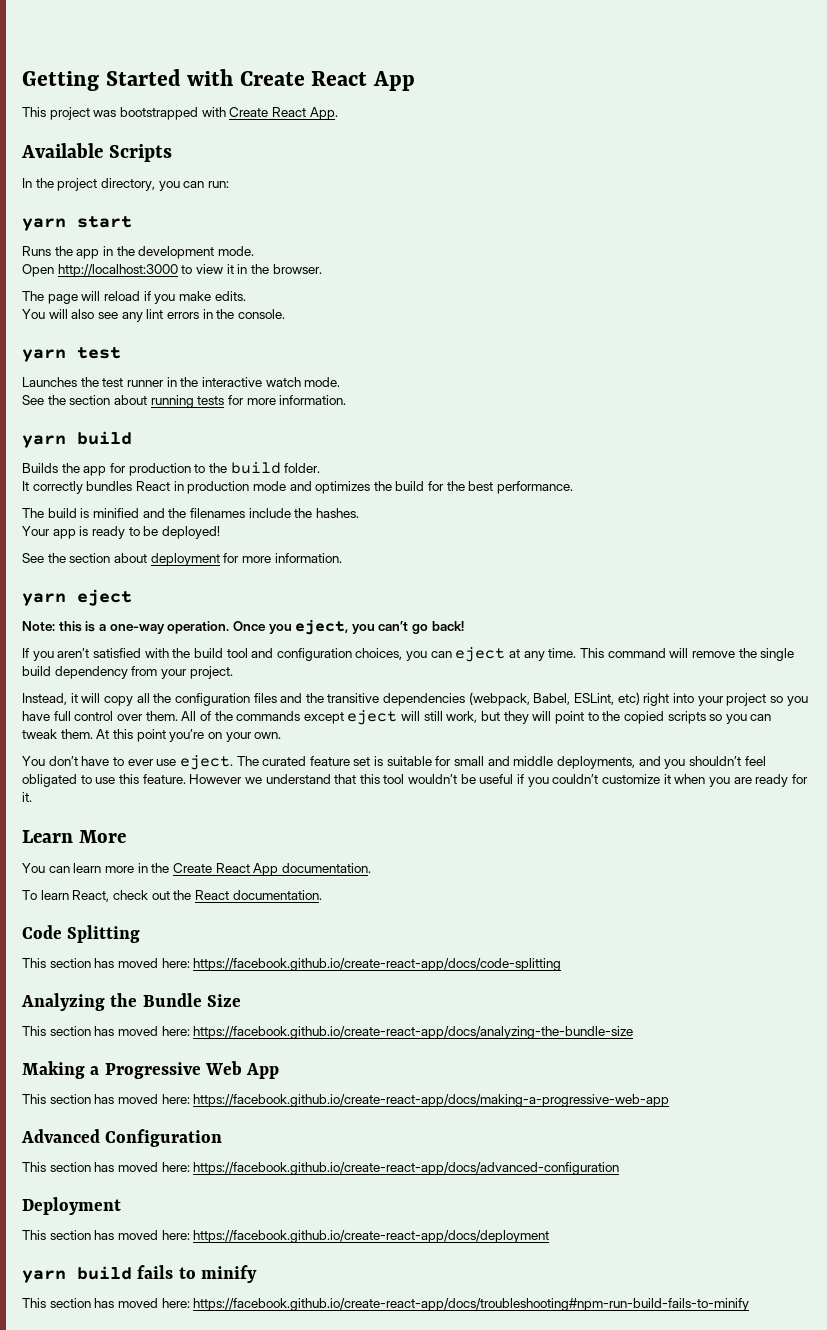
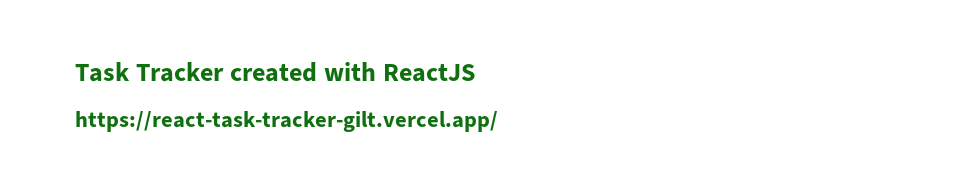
[22,69,416,91] [22,107,338,120] [21,143,172,162] [22,178,229,191] [22,216,132,231] [22,246,254,259] [22,264,322,277] [22,291,246,304] [22,309,285,322] [22,347,121,362] [22,377,341,387] [22,395,347,408] [22,431,132,448] [22,462,321,476] [22,481,574,494] [22,508,359,518] [22,526,220,539] [22,553,342,566] [22,589,132,606] [22,620,464,635] [22,647,795,662] [22,666,233,679] [22,692,808,706] [22,710,772,725] [22,729,282,742] [22,755,766,770] [22,774,808,787] [22,792,32,802] [22,830,126,843] [22,863,371,876] [22,890,322,902] [22,925,141,943] [22,958,562,971] [21,993,241,1011] [22,1026,634,1039] [22,1061,280,1079] [22,1094,670,1107] [21,1129,223,1147] [22,1162,620,1175] [22,1197,121,1215] [22,1230,550,1243] [22,1265,257,1283] [22,1298,750,1311] Getting Started with Create React App // This project was bootstrapped with Create React App. // Available Scripts // In the project directory, you can run: // yarn start // Runs the app in the development mode. // Open http://localhost:3000 to view it in the browser. // The page will reload if you make edits. // You will also see any lint errors in the console. // yarn test // Launches the test runner in the interactive watch mode. // See the section about running tests for more information. // yarn build // Builds the app for production to the build folder. // It correctly bundles React in production mode and optimizes the build for the best performance. // The build is minified and the filenames include the hashes. // Your app is ready to be deployed! // See the section about deployment for more information. // yarn eject // Note: this is a one-way operation. Once you eject, you can’t go back! // If you aren’t satisfied with the build tool and configuration choices, you can eject at any time. This command will remove the single build dependency from your project. // Instead, it will copy all the configuration files and the transitive dependencies (webpack, Babel, ESLint, etc) right into your project so you have full control over them. All of the commands except eject will still work, but they will point to the copied scripts so you can tweak them. At this point you’re on your own. // You don’t have to ever use eject. The curated feature set is suitable for small and middle deployments, and you shouldn’t feel obligated to use this feature. However we understand that this tool wouldn’t be useful if you couldn’t customize it when you are ready for it. // Learn More // You can learn more in the Create React App documentation. // To learn React, check out the React documentation. // Code Splitting // This section has moved here: https://facebook.github.io/create-react-app/docs/code-splitting // Analyzing the Bundle Size // This section has moved here: https://facebook.github.io/create-react-app/docs/analyzing-the-bundle-size // Making a Progressive Web App // This section has moved here: https://facebook.github.io/create-react-app/docs/making-a-progressive-web-app // Advanced Configuration // This section has moved here: https://facebook.github.io/create-react-app/docs/advanced-configuration // Deployment // This section has moved here: https://facebook.github.io/create-react-app/docs/deployment // yarn build fails to minify // This section has moved here: https://facebook.github.io/create-react-app/docs/troubleshooting#npm-run-build-fails-to-minify -> [75,62,476,82] [75,111,498,132] Task Tracker created with ReactJS // https://react-task-tracker-gilt.vercel.app/

